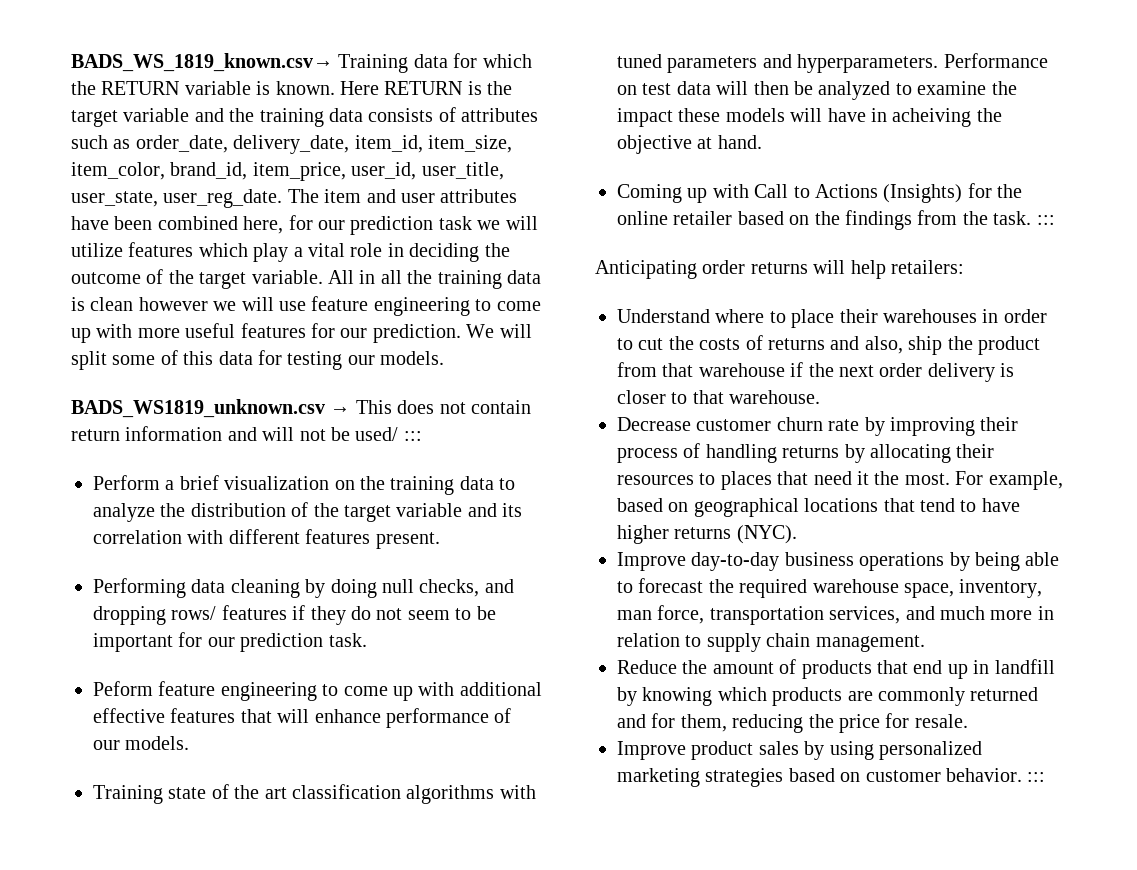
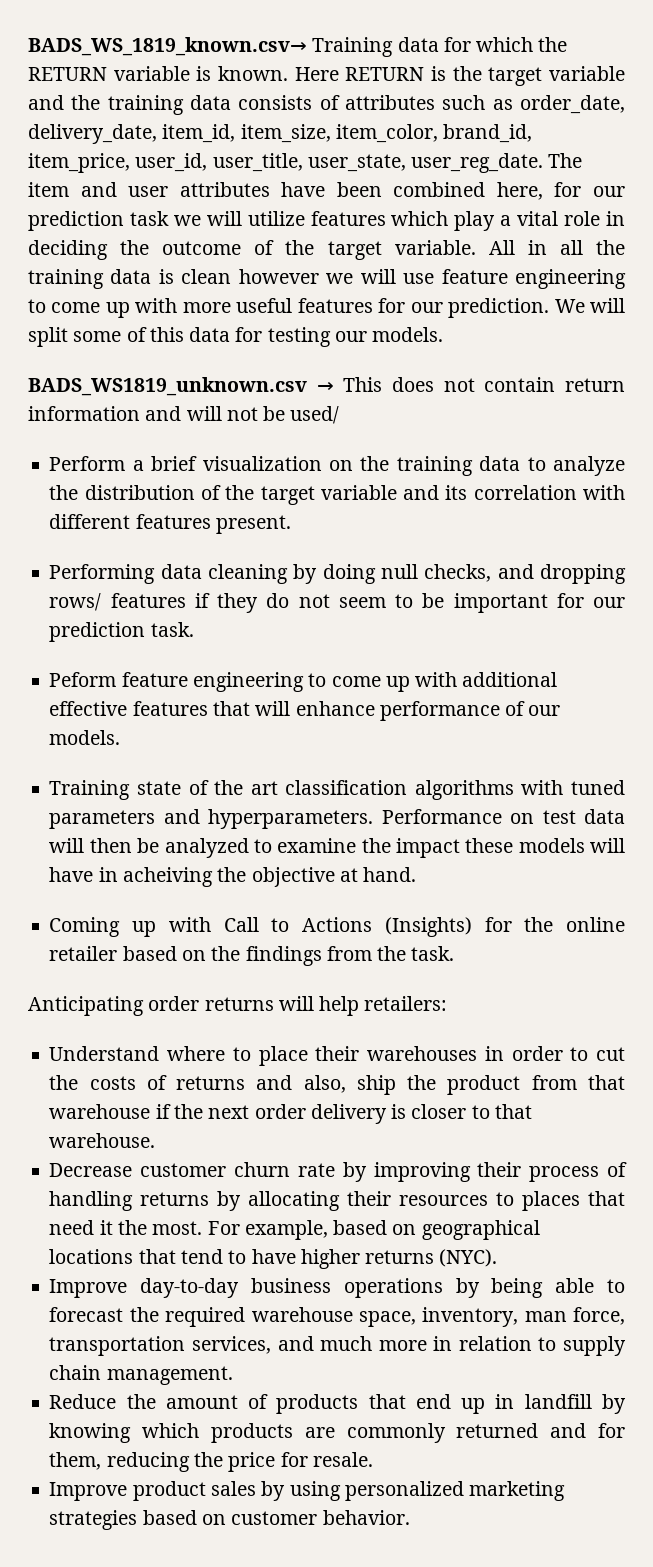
[403,431,422,441] ::: -> (340, 415) none
[1036,215,1055,225] ::: -> (455, 953) none
[1027,772,1046,782] ::: -> (410, 1517) none

